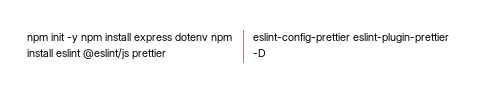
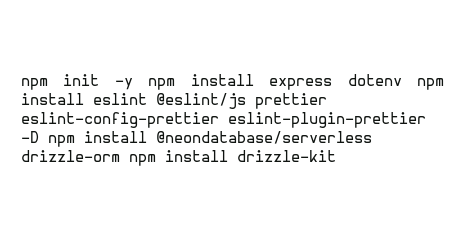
(266, 53) none -> [48,131,372,147] [21,150,336,166] npm install @neondatabase/serverless drizzle-orm npm install drizzle-kit

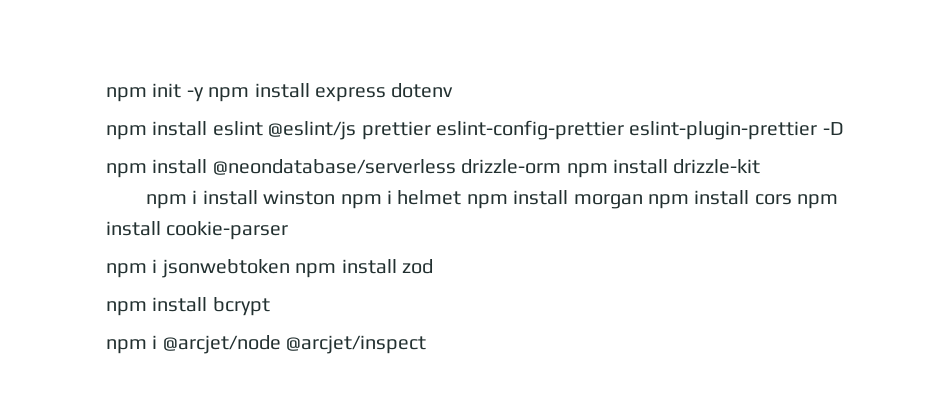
(402, 80) none -> (454, 90) //
(39, 137) none -> (844, 128) //
(336, 156) none -> [145,190,839,209] [106,221,289,240] [106,259,433,278] [106,297,270,316] [106,335,427,354] // npm i install winston npm i helmet npm install morgan npm install cors npm install cookie-parser // npm i jsonwebtoken npm install zod // npm install bcrypt // npm i @arcjet/node @arcjet/inspect

